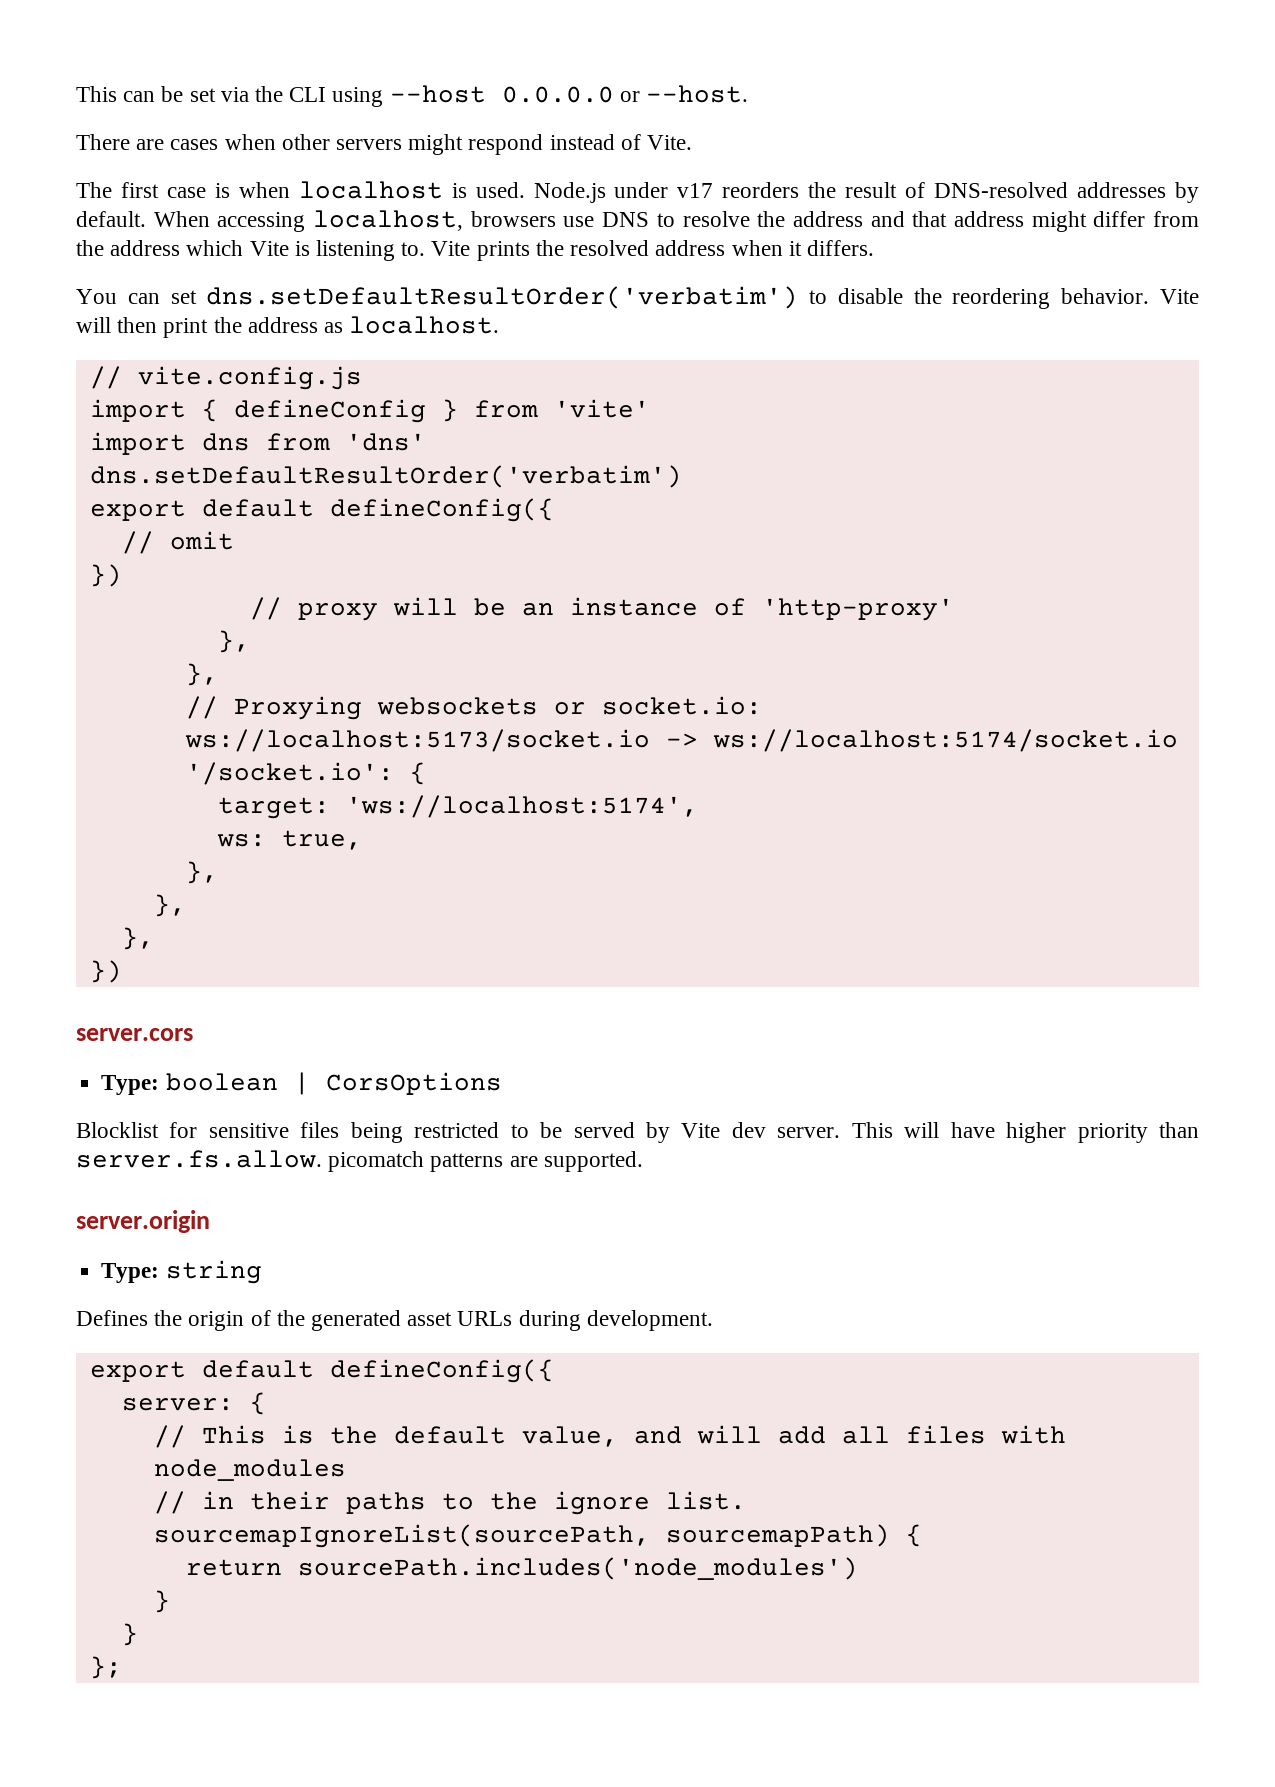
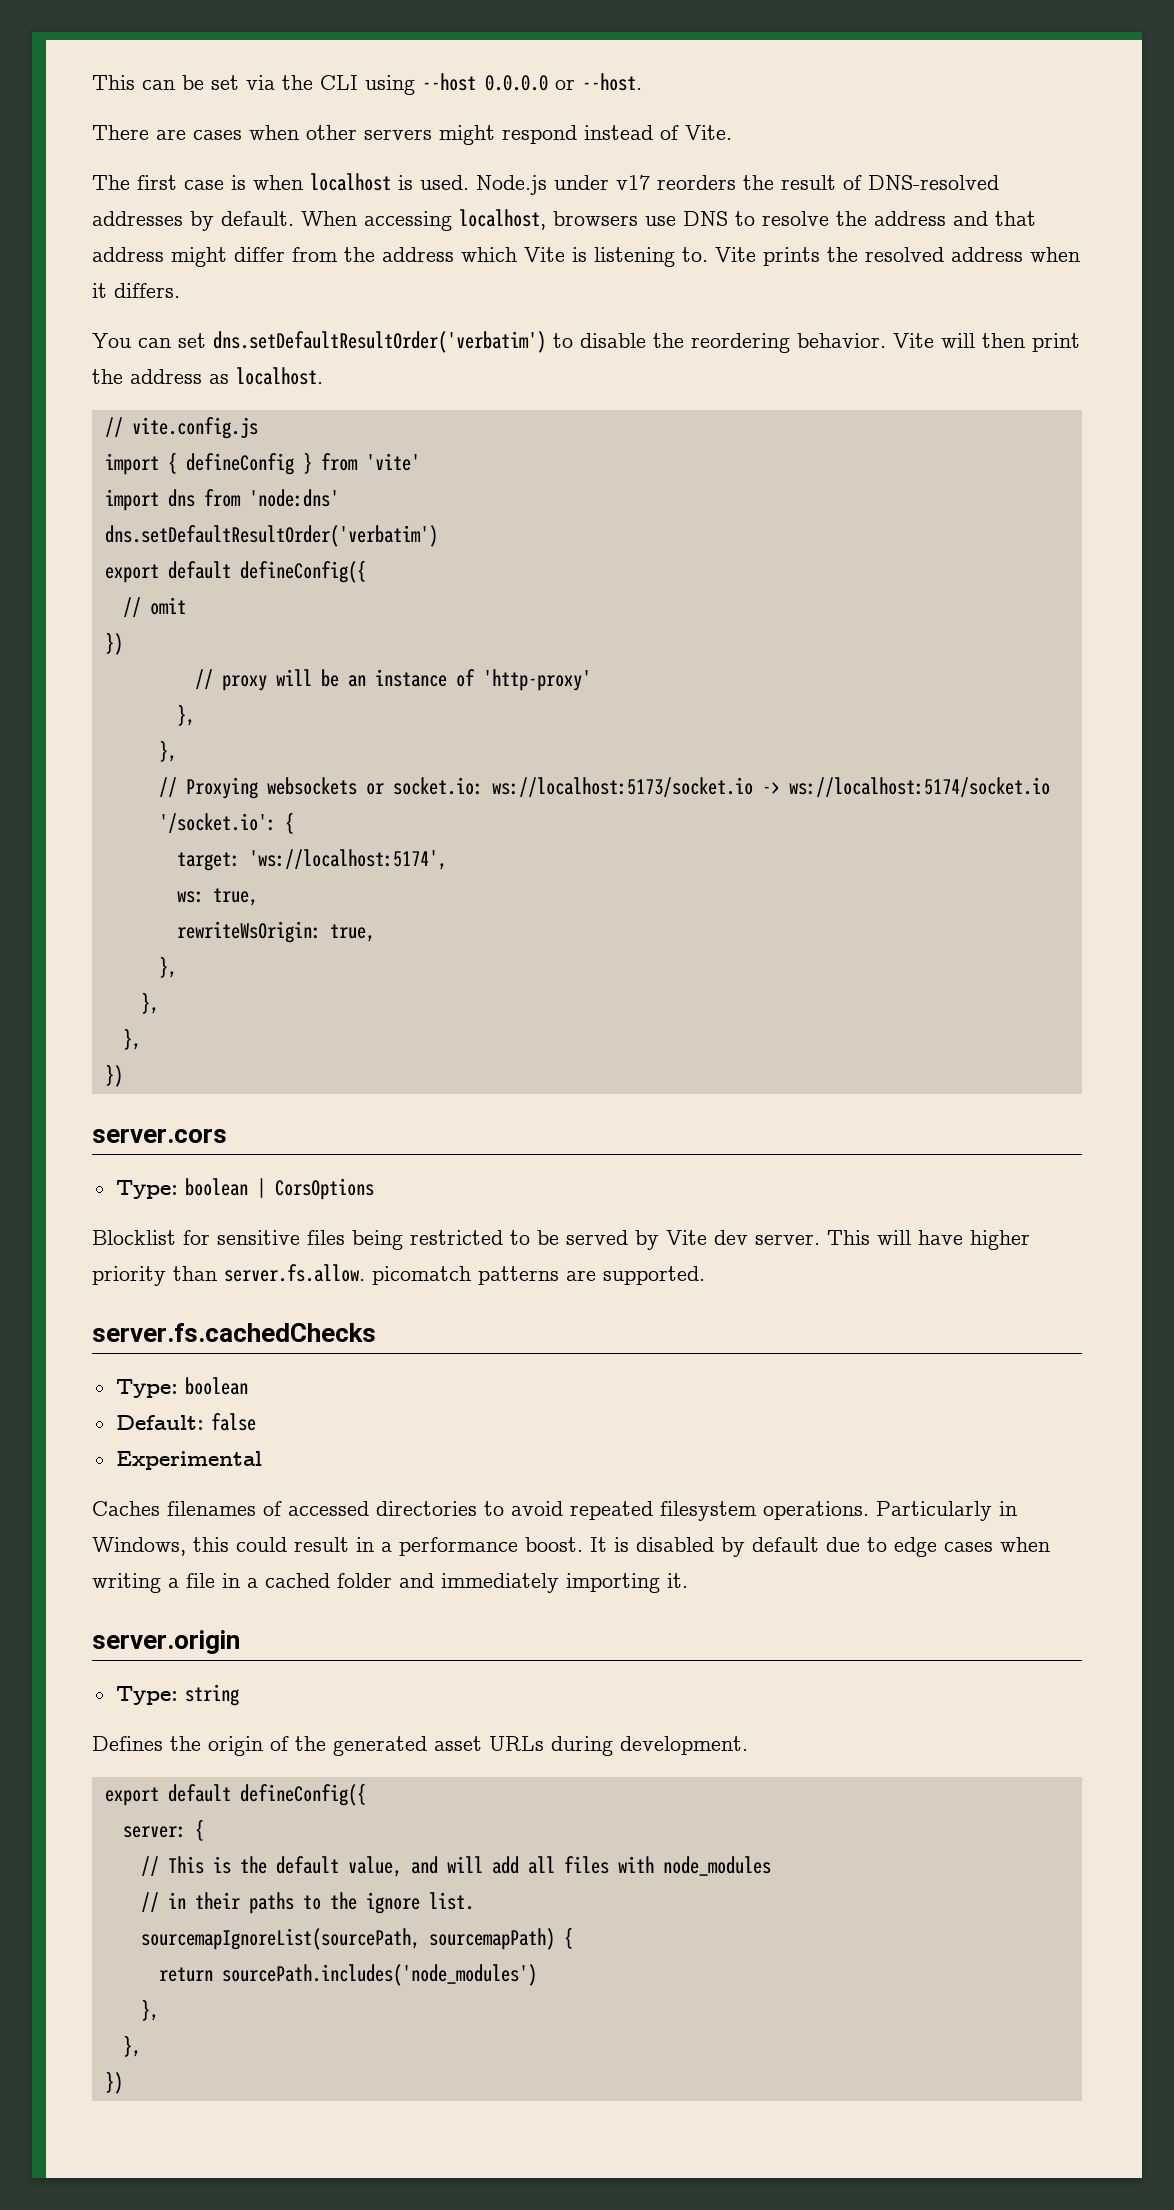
[345,433,426,451] 'dns' -> [248,489,339,507] 'node:dns'
(362, 840) none -> [176,921,375,943] // rewriteWsOrigin: true,
(643, 1161) none -> [92,1323,376,1342] [115,1377,248,1398] [115,1413,256,1431] [115,1451,262,1470] [92,1501,1017,1521] [92,1537,1050,1557] [92,1573,688,1593] // server.fs.cachedChecks // Type: boolean // Default: false // Experimental // Caches filenames of accessed directories to avoid repeated filesystem operations. Particularly in Windows, this could result in a performance boost. It is disabled by default due to edge cases when writing a file in a cached folder and immediately importing it.
[153,1590,170,1613] [121,1623,138,1646] [89,1656,122,1679] } // } // }; -> [140,1999,159,2021] [122,2035,141,2057] [104,2071,123,2094] }, // }, // })

